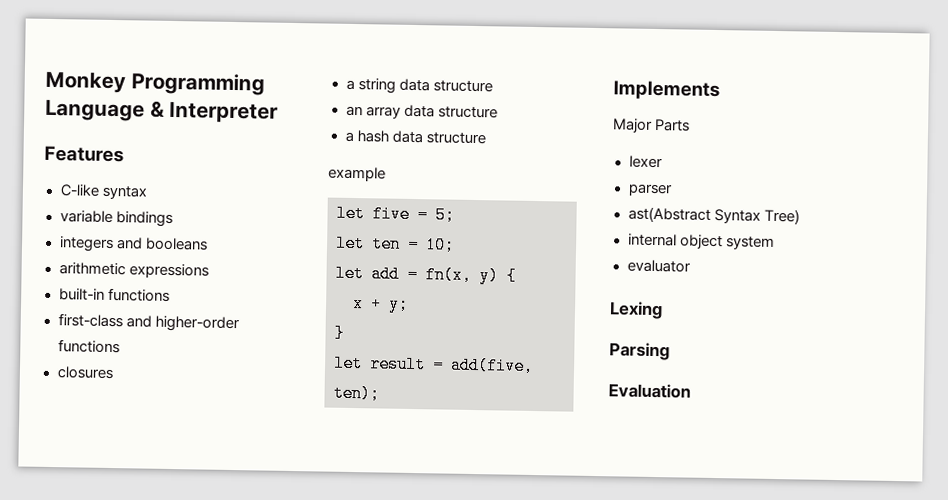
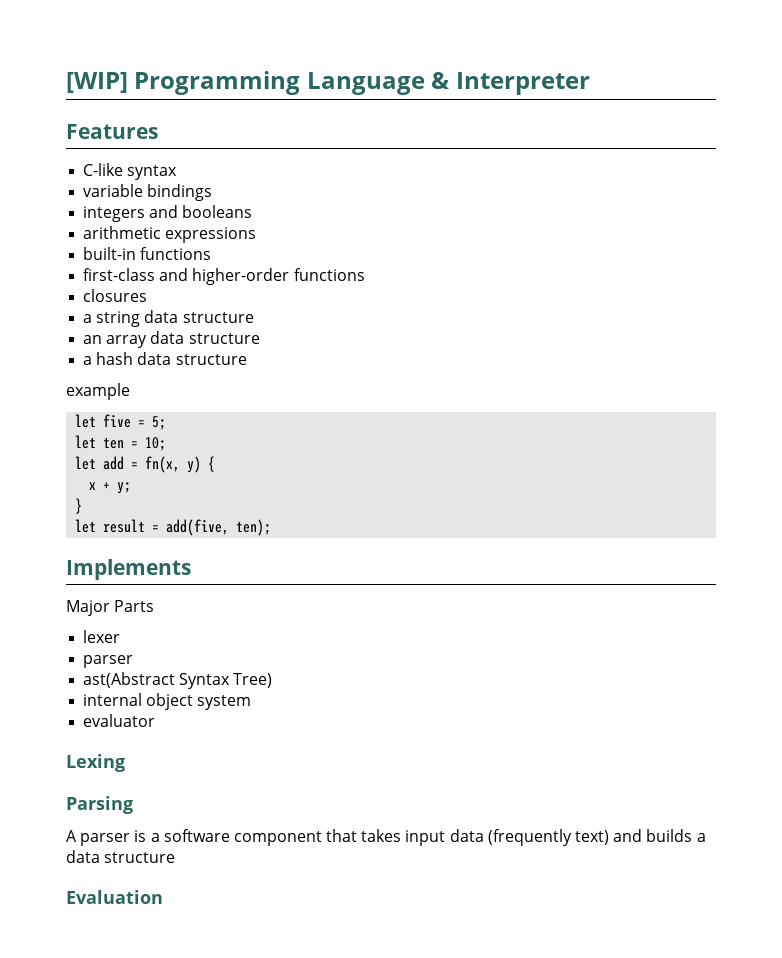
[45,71,126,94] Monkey -> [66,72,128,93] [WIP]
(670, 351) none -> [66,829,706,846] [66,850,176,863] // A parser is a software component that takes input data (frequently text) and builds a data structure

